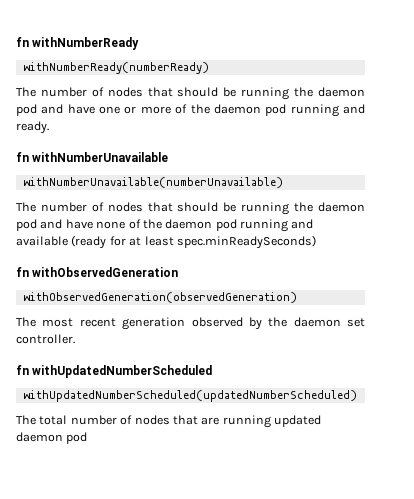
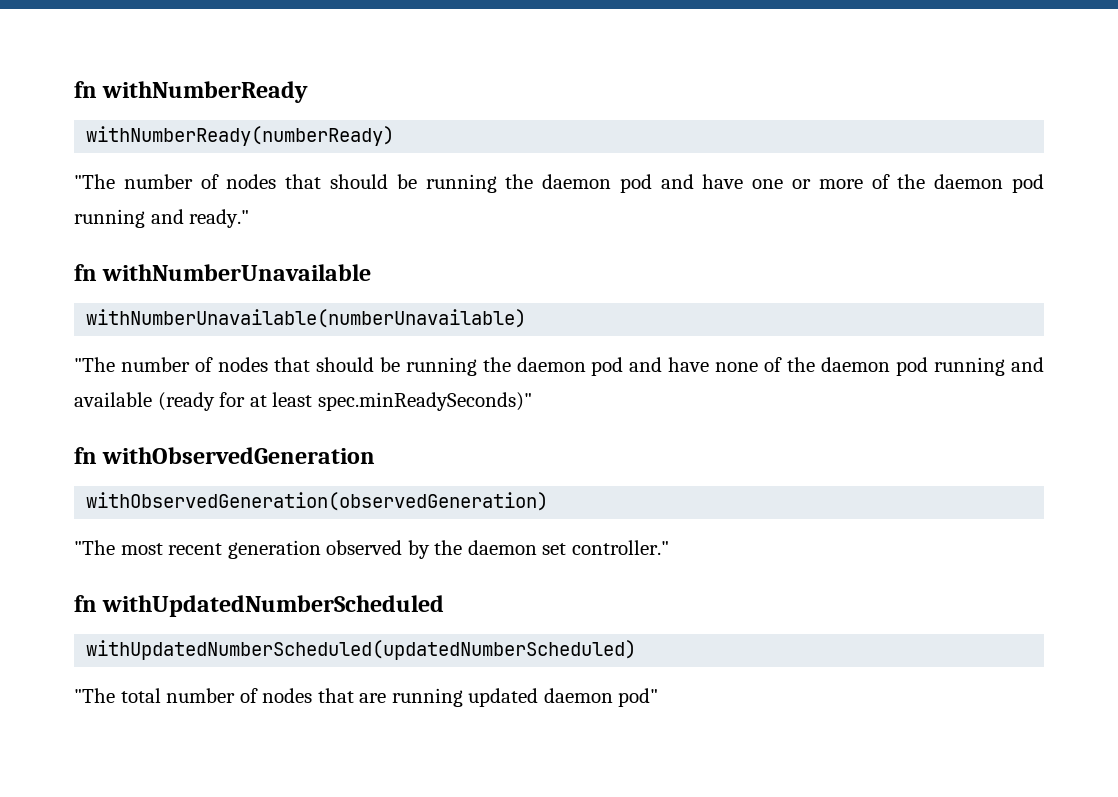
[16,87,36,97] The -> [74,174,115,189] "The
[16,121,49,134] ready. -> [189,209,250,228] ready."
[16,202,36,212] The -> [74,357,115,372] "The
[176,235,316,249] spec.minReadySeconds) -> [317,392,532,411] spec.minReadySeconds)"
[16,317,36,327] The -> [74,540,115,555] "The
[16,334,75,344] controller. -> [571,540,669,555] controller."
[16,415,36,425] The -> [74,688,115,703] "The
[66,432,88,444] pod -> [618,688,659,707] pod"

